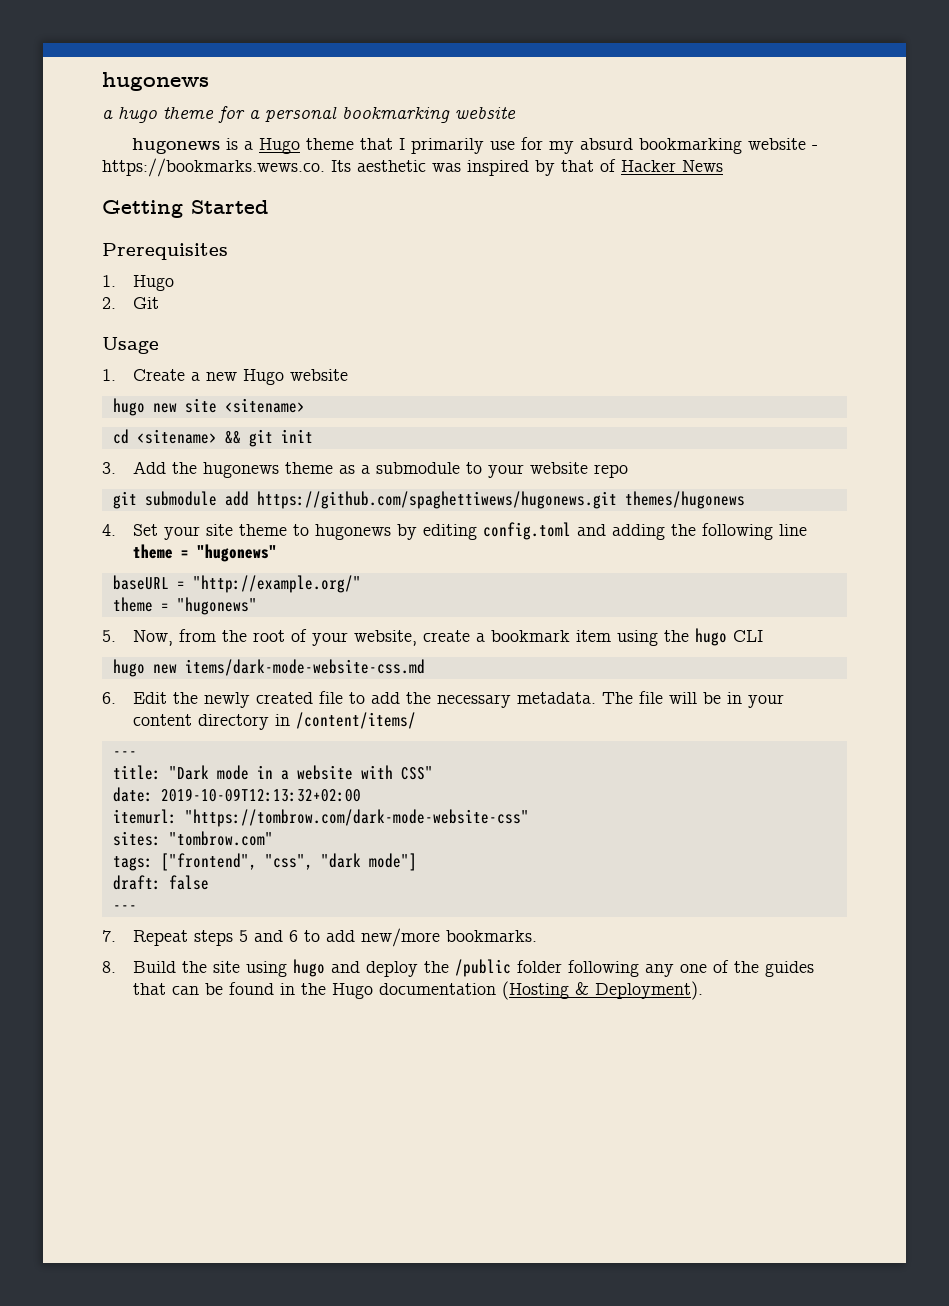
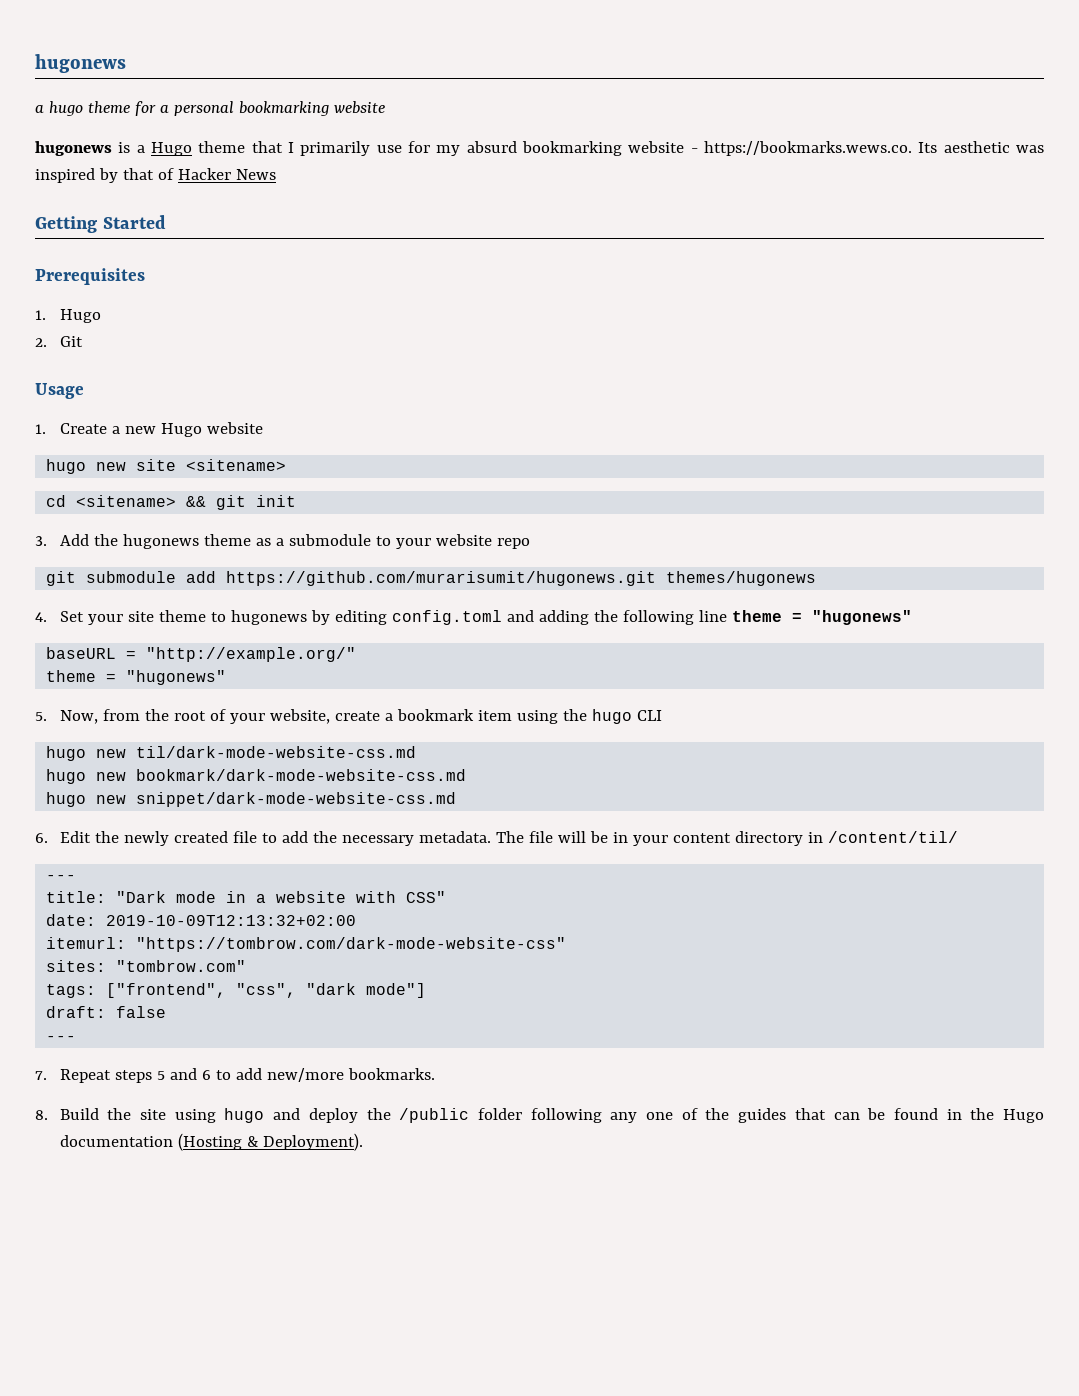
[256,491,617,509] https://github.com/spaghettiwews/hugonews.git -> [226,571,657,586] https://github.com/murarisumit/hugonews.git
[184,659,425,676] items/dark-mode-website-css.md -> [136,746,417,758] [46,769,467,784] [46,792,457,807] til/dark-mode-website-css.md // hugo new bookmark/dark-mode-website-css.md // hugo new snippet/dark-mode-website-css.md
[296,712,417,729] /content/items/ -> [827,831,958,843] /content/til/

